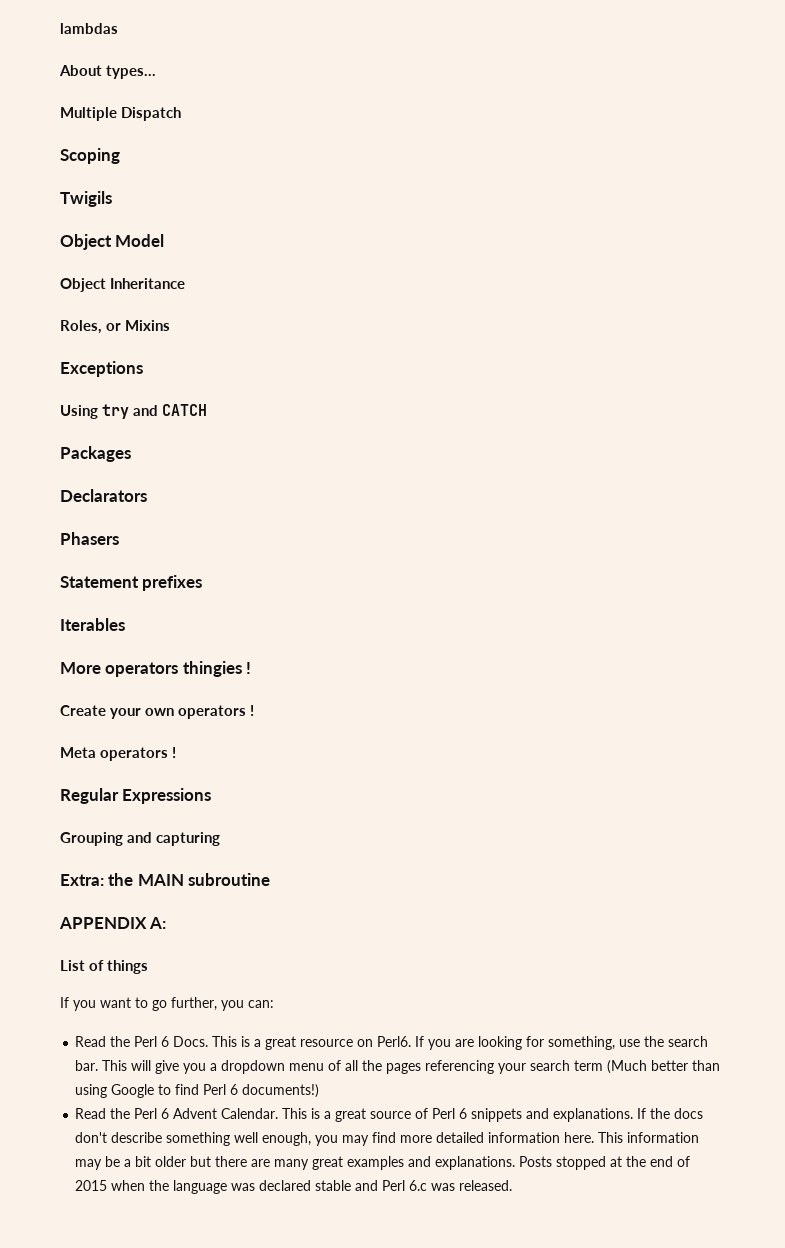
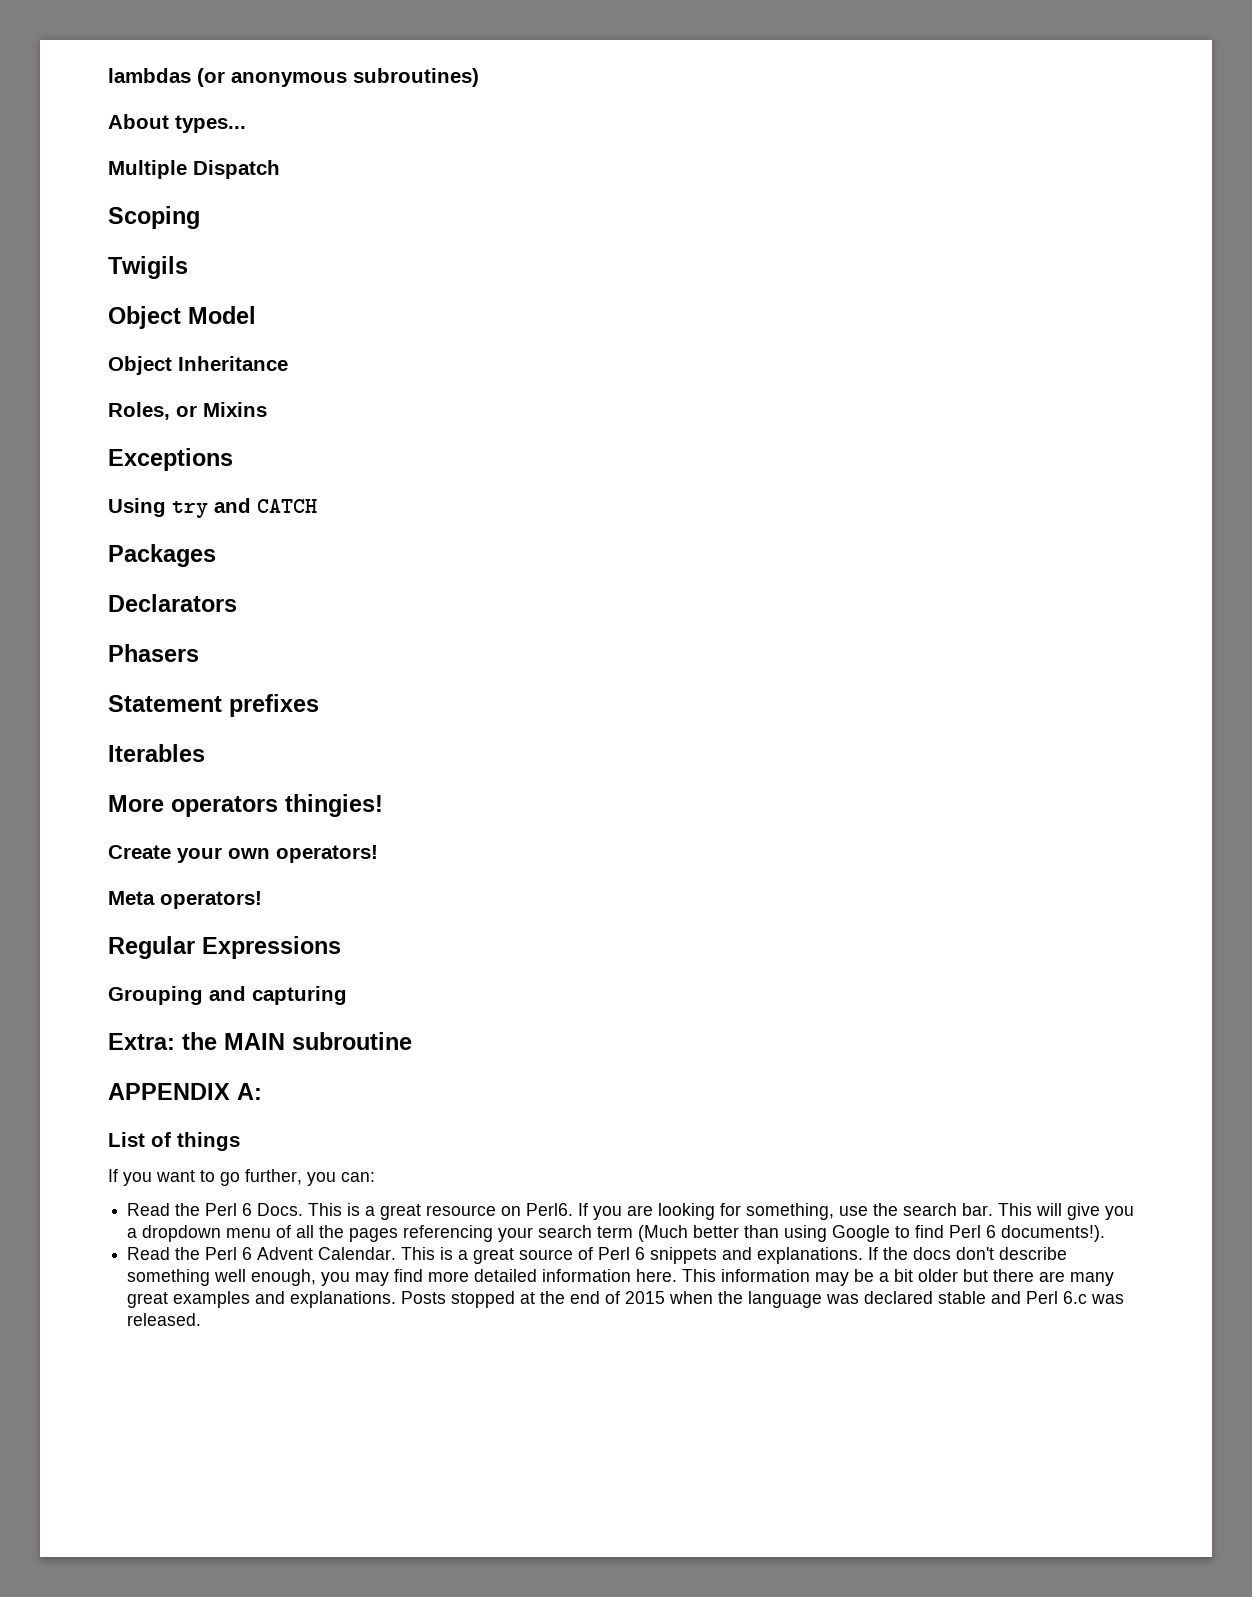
(118, 28) none -> [197,68,479,87] (or anonymous subroutines)
[182,661,252,677] thingies ! -> [285,794,383,817] thingies!
[178,705,255,719] operators ! -> [276,845,378,863] operators!
[100,747,177,761] operators ! -> [160,891,262,909] operators!
[242,1084,320,1098] documents!) -> [1001,1225,1106,1242] documents!).

